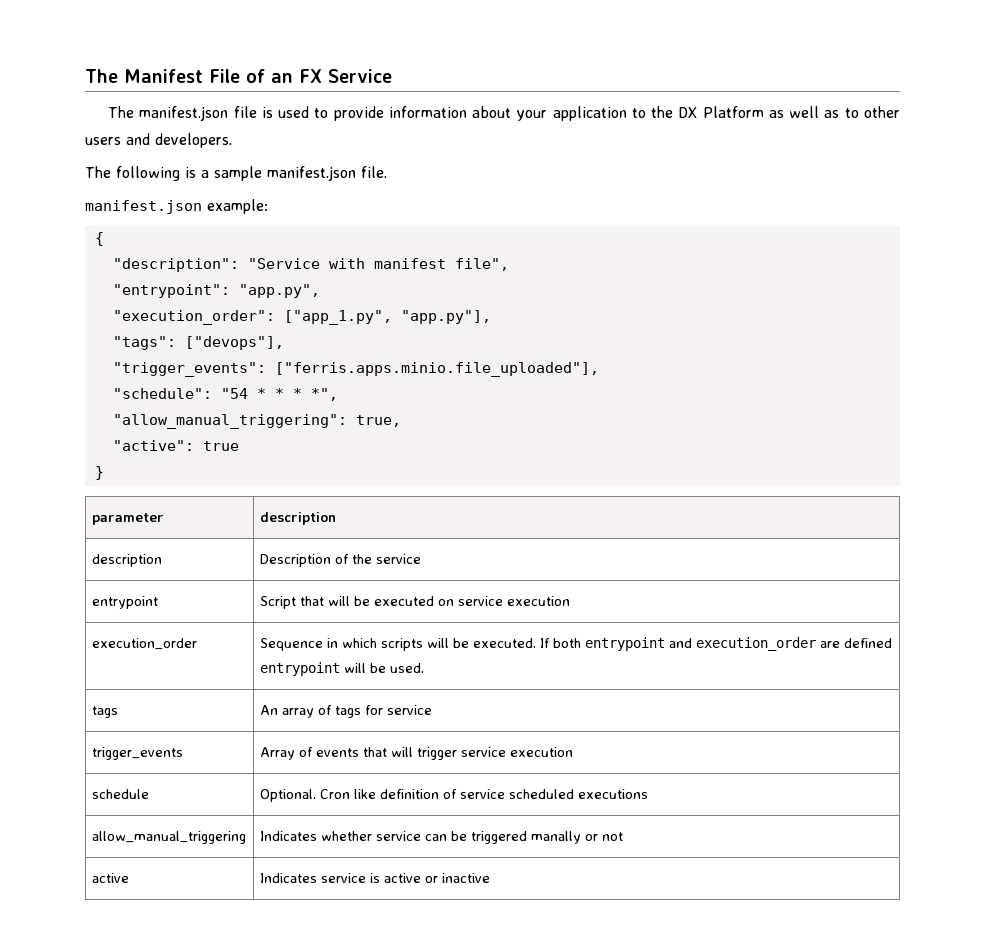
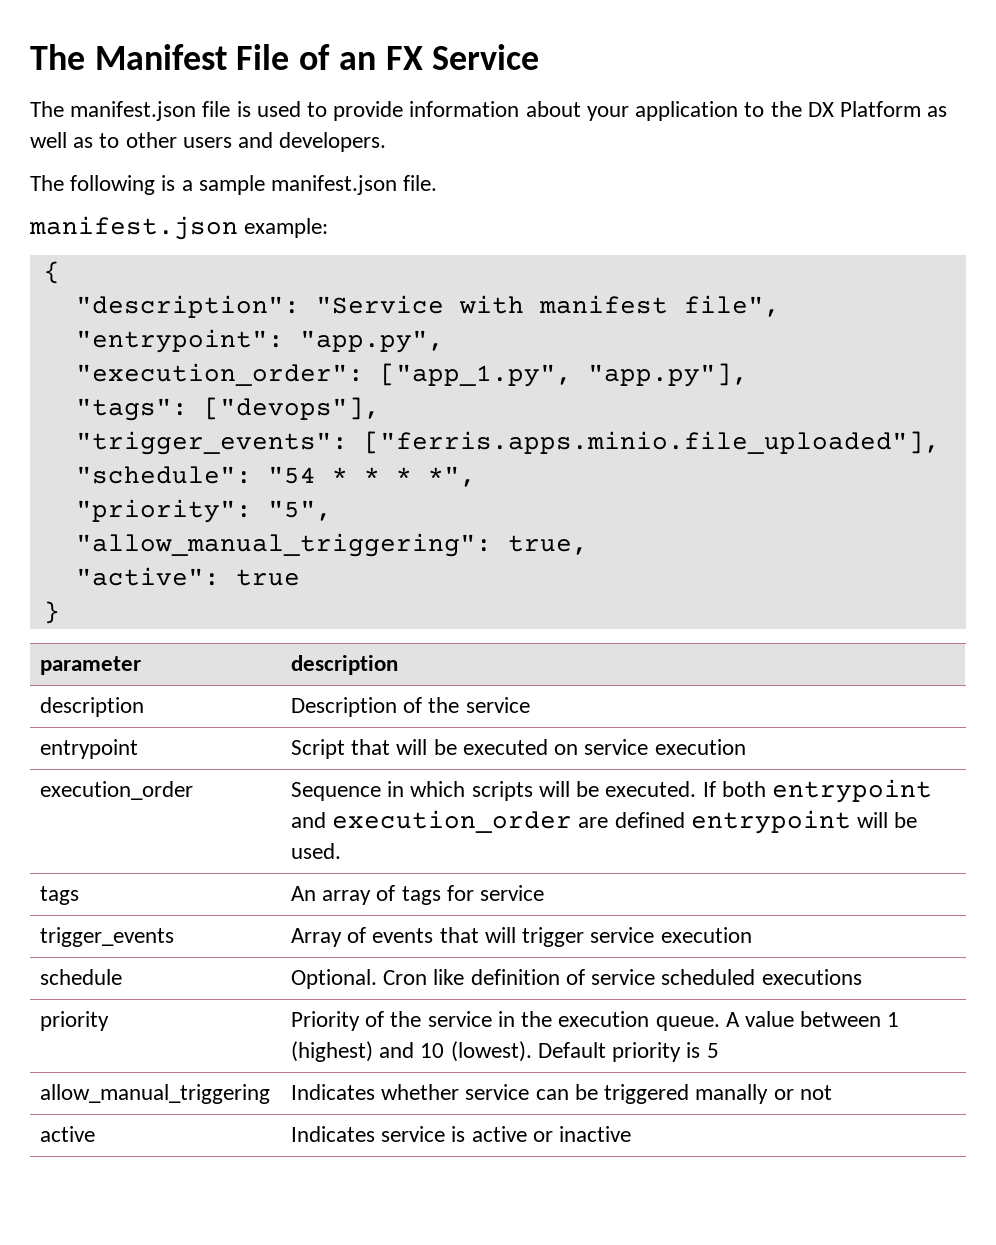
(338, 394) none -> [75,499,332,523] // "priority": "5",
(648, 794) none -> [40,1011,110,1031] [291,1011,900,1031] [291,1041,719,1062] // priority | Priority of the service in the execution queue. A value between 1 (highest) and 10 (lowest). Default priority is 5

